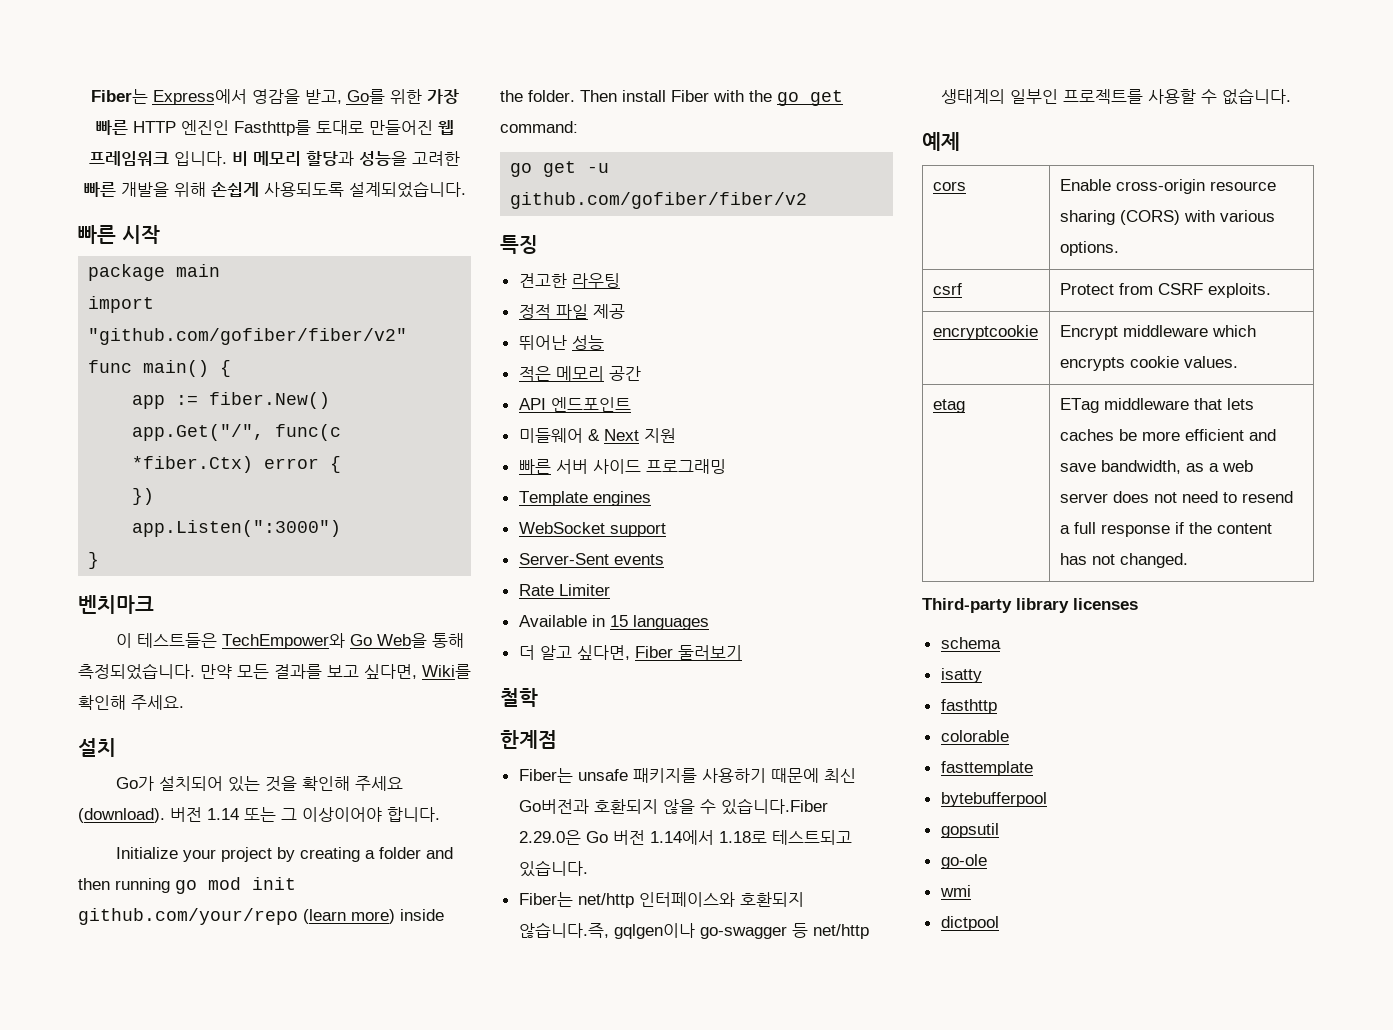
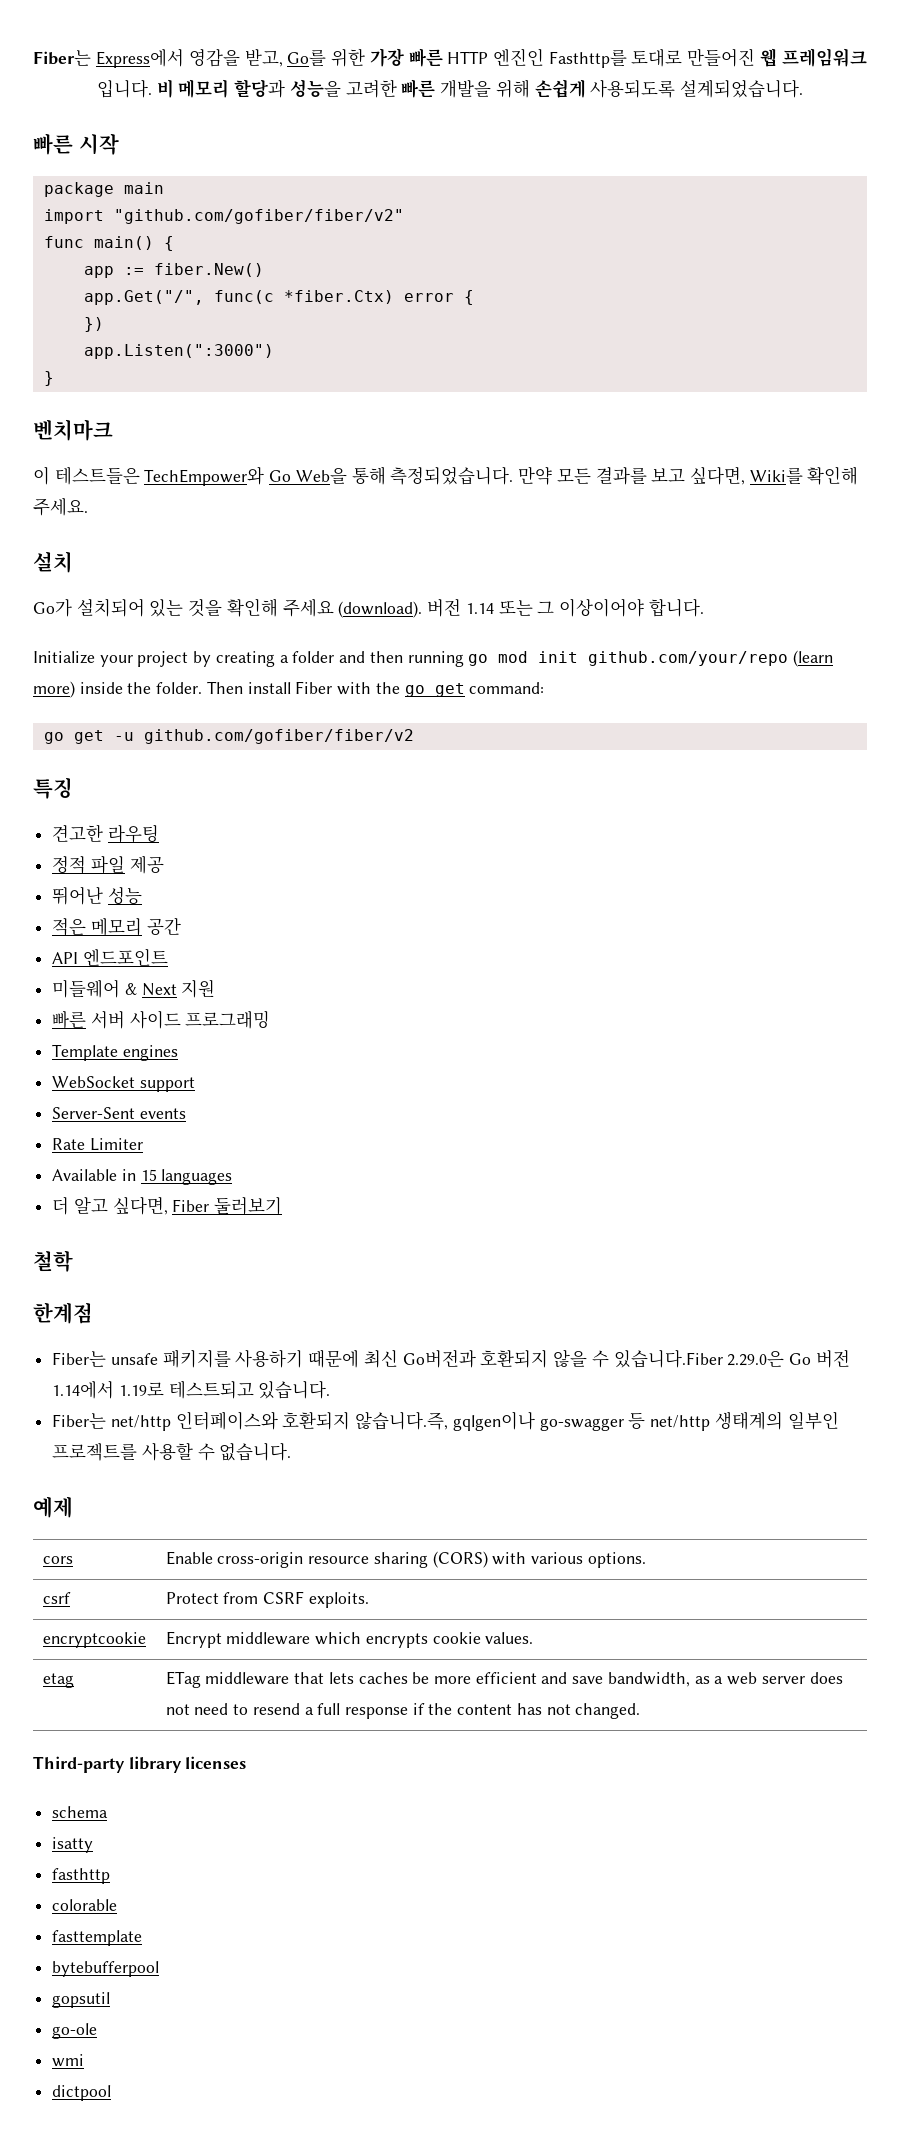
[718,831,767,843] 1.18로 -> [118,1382,164,1396] 1.19로

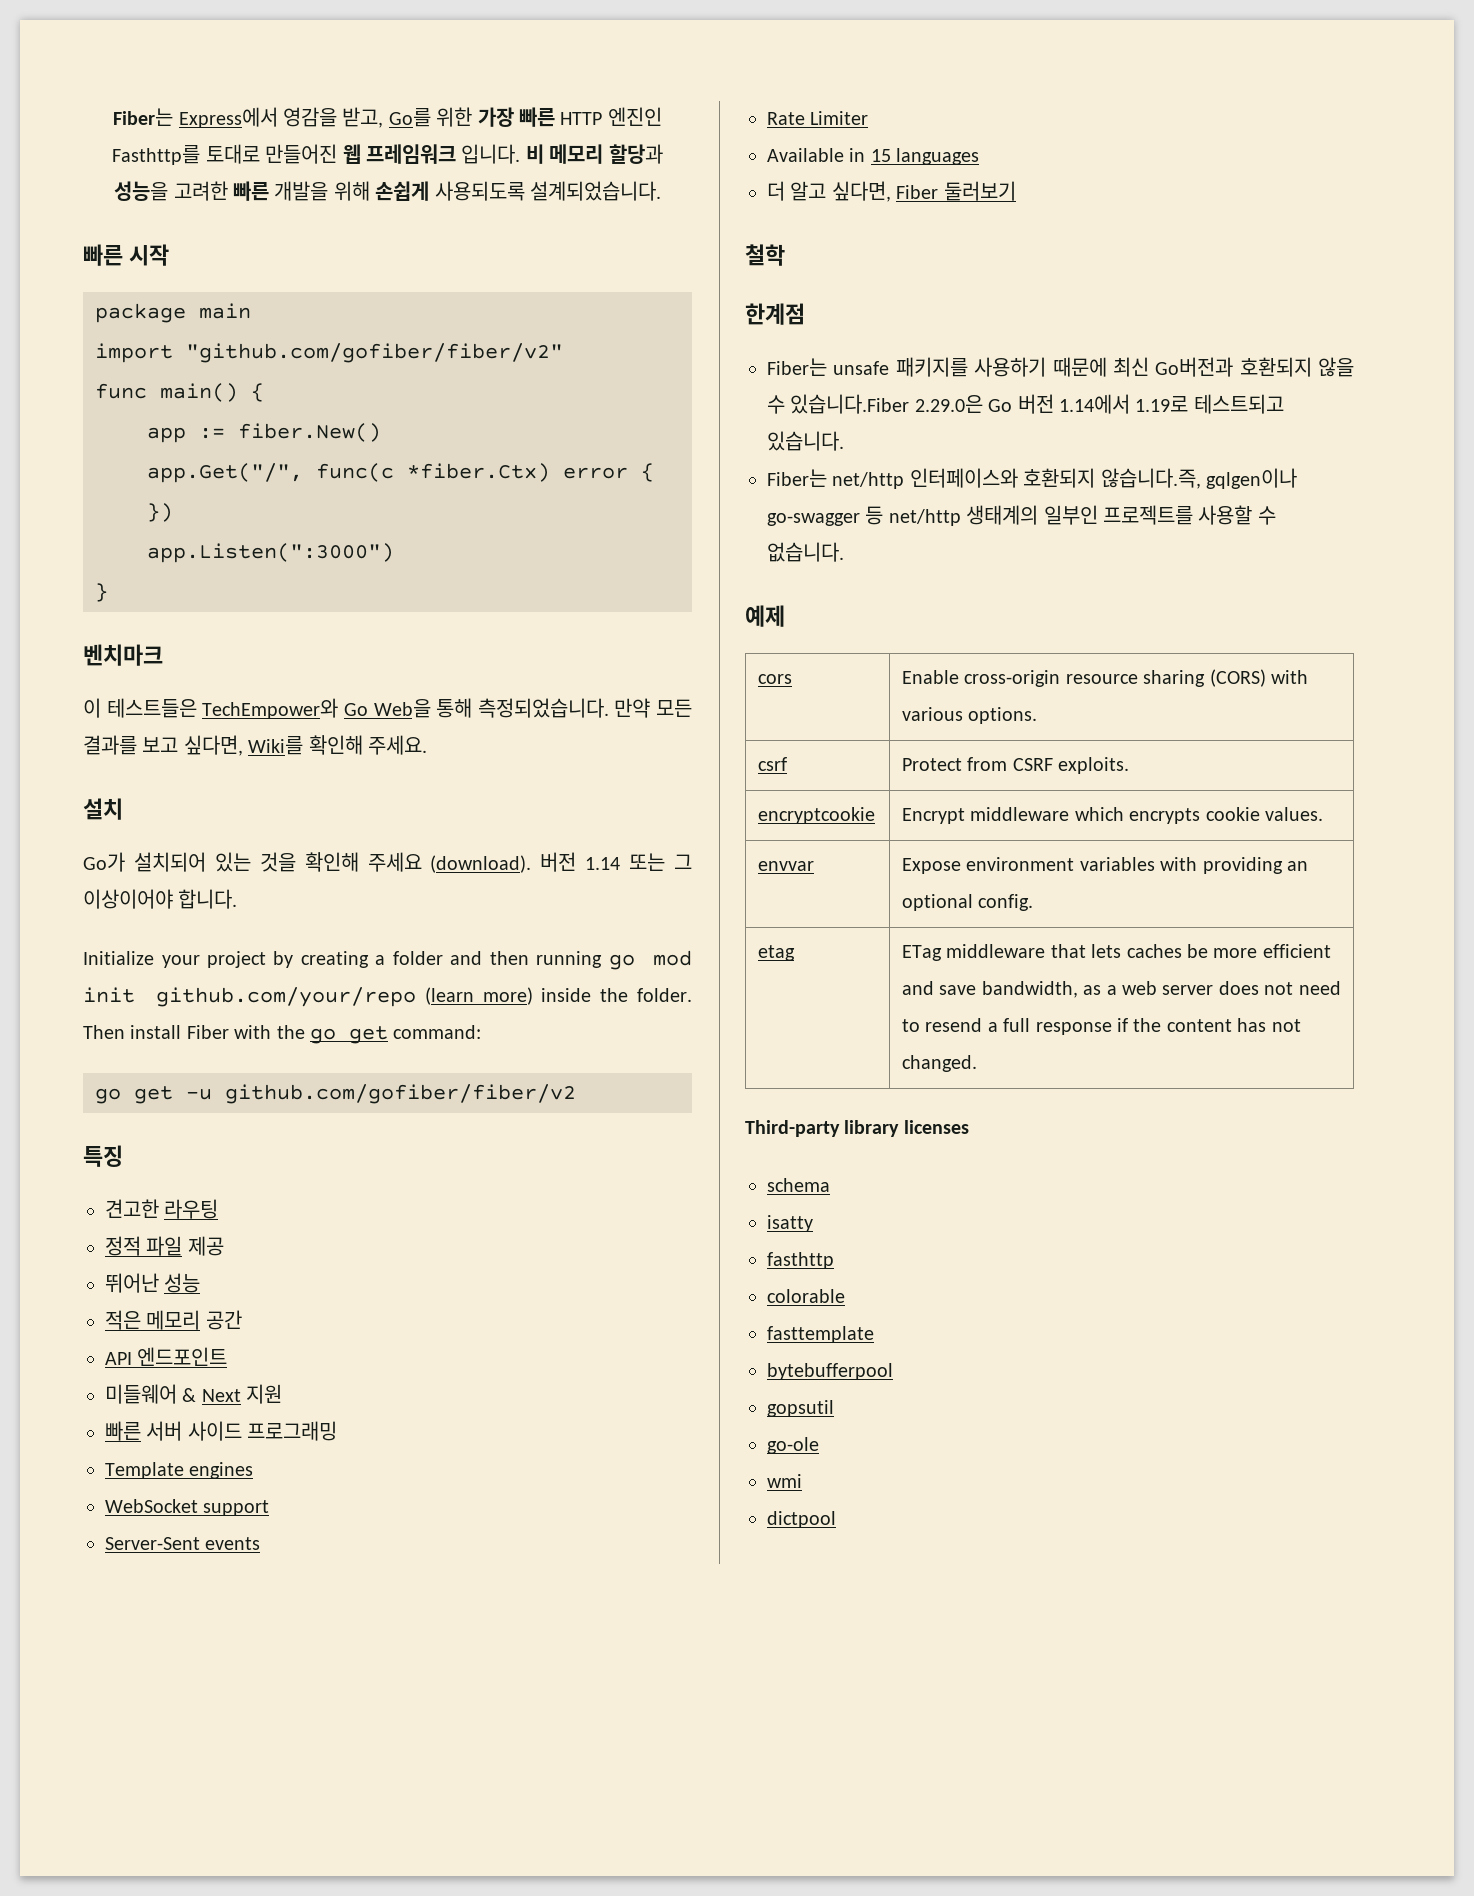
(534, 1638) none -> [758,861,815,871] [902,857,1309,874] [902,894,1034,911] // envvar | Expose environment variables with providing an optional config.

